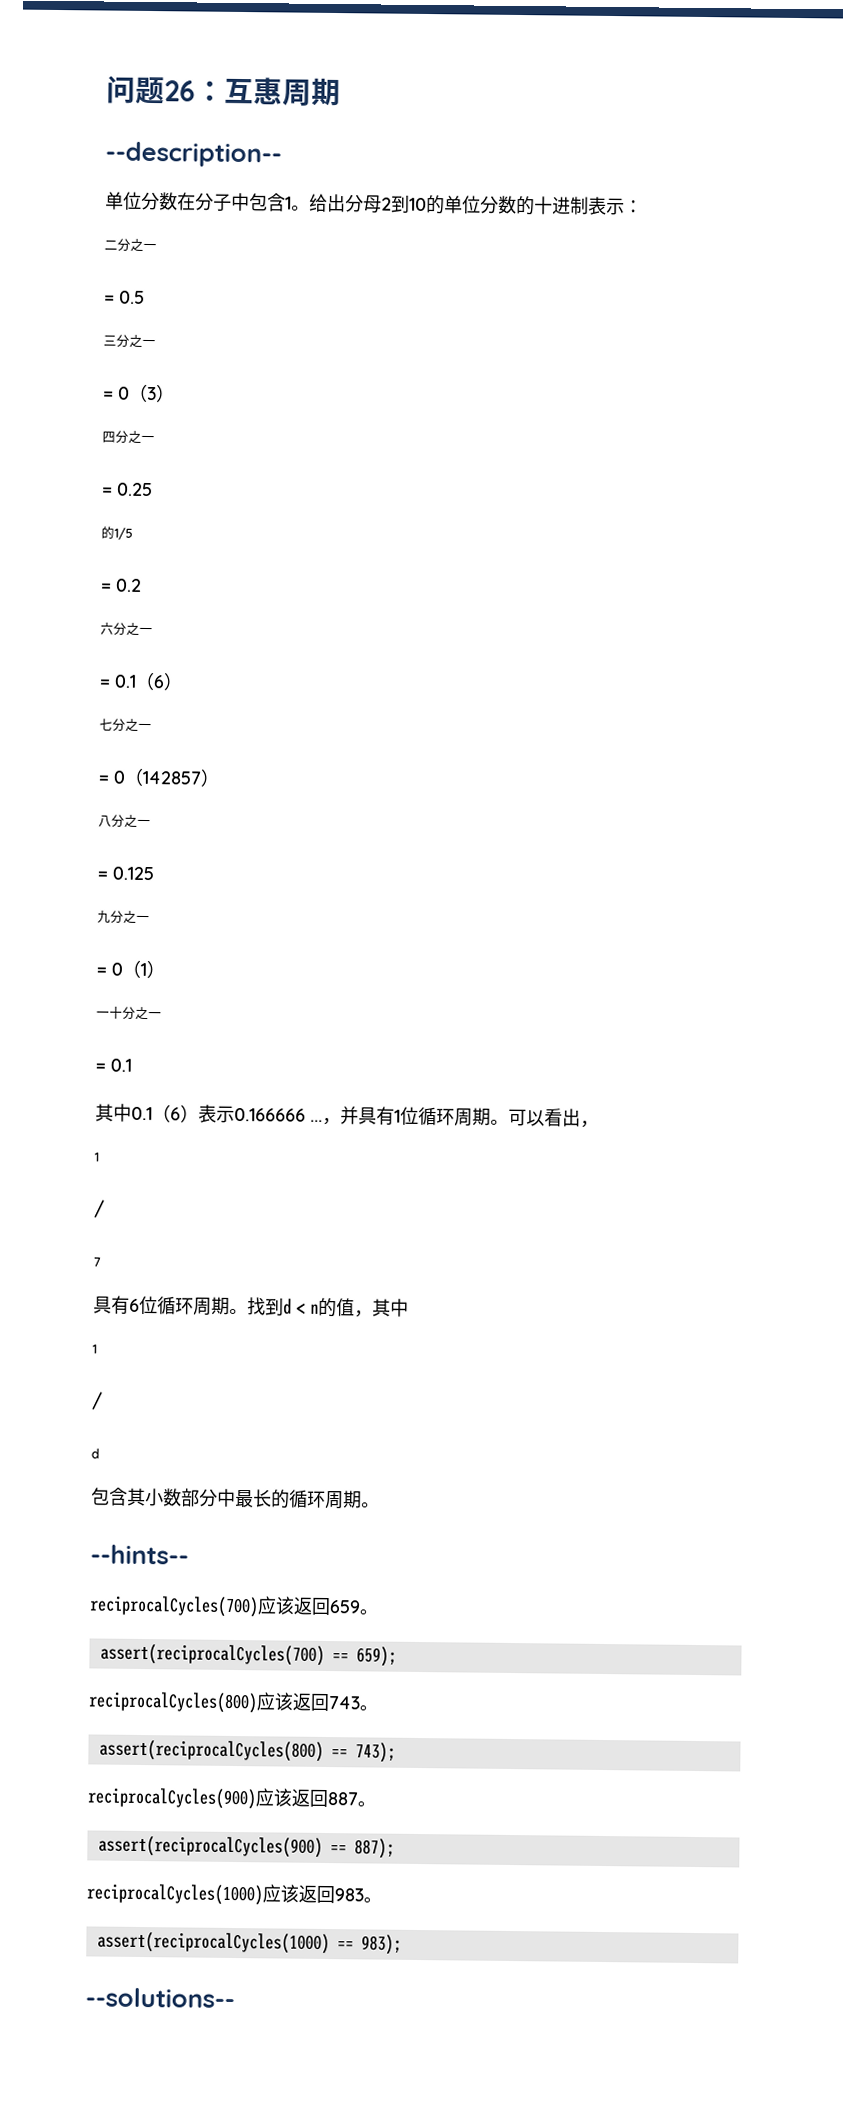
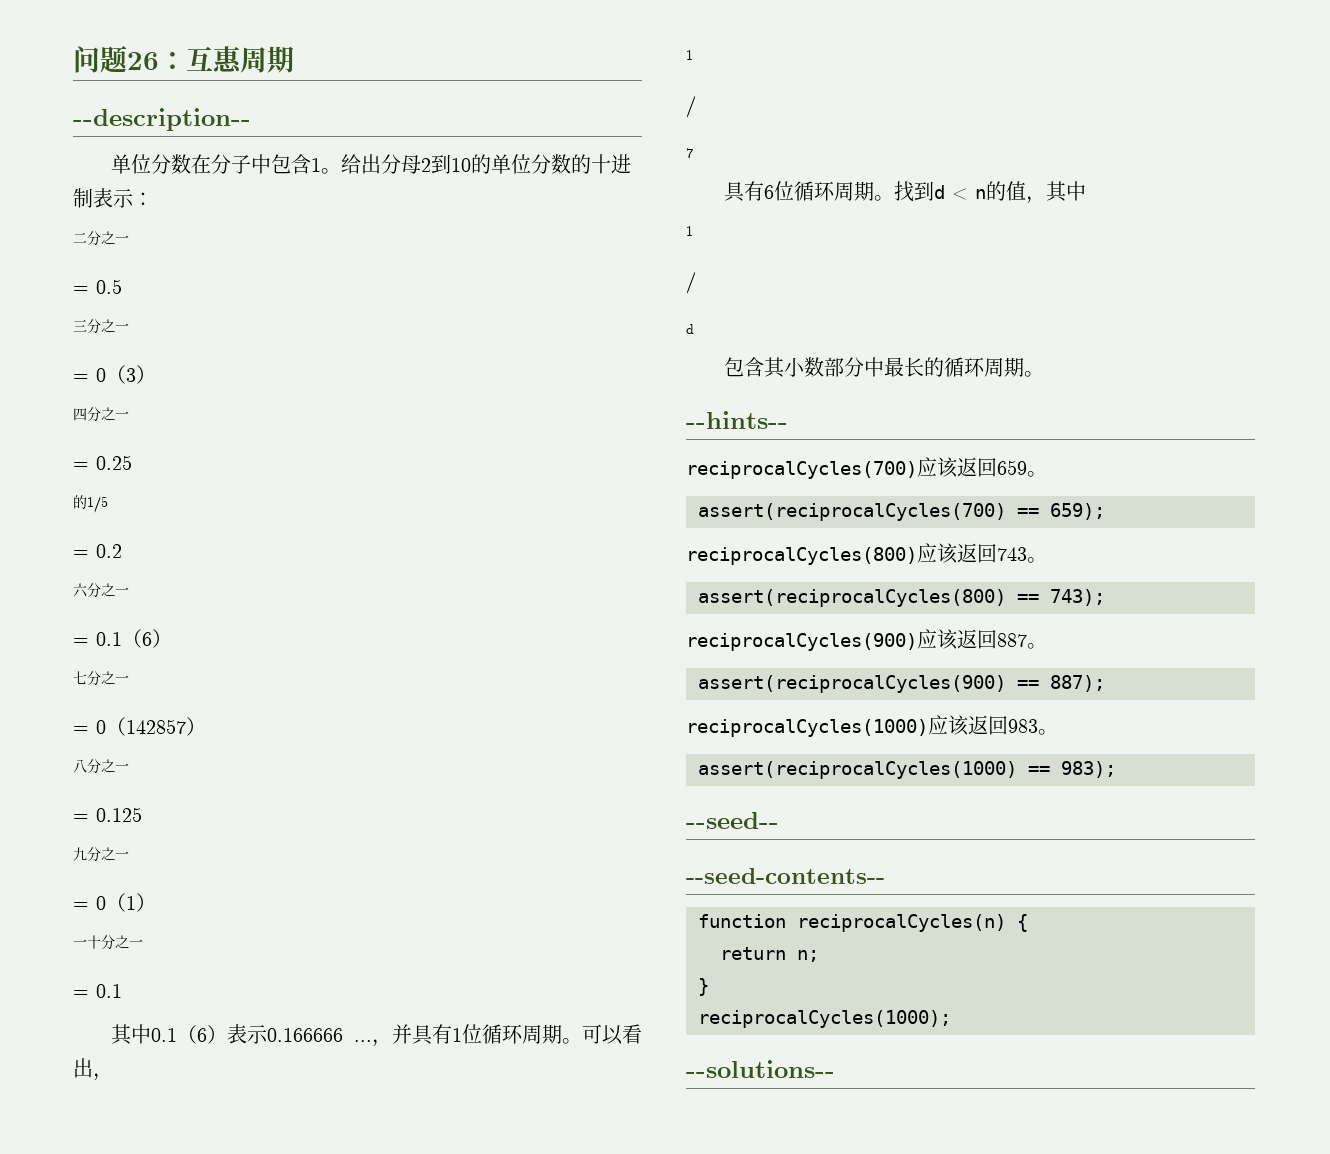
(402, 1944) none -> [686,812,779,829] [686,868,885,884] [698,914,1028,932] [720,947,819,962] [698,978,709,996] [698,1010,951,1028] // --seed-- // --seed-contents-- // function reciprocalCycles(n) { // return n; // } // reciprocalCycles(1000);

